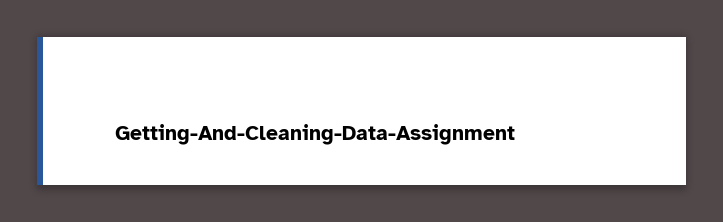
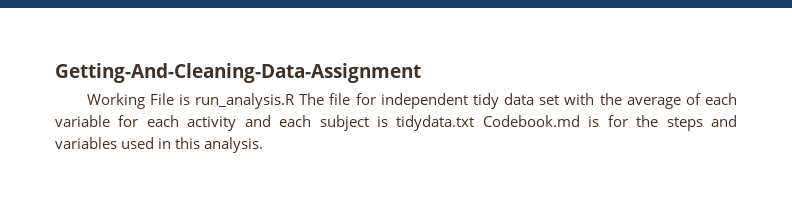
(515, 134) none -> [86,93,738,109] [55,115,738,131] [55,137,264,153] // Working File is run_analysis.R The file for independent tidy data set with the average of each variable for each activity and each subject is tidydata.txt Codebook.md is for the steps and variables used in this analysis.

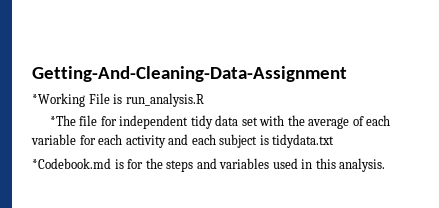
[86,93,145,109] Working -> [32,93,85,107] *Working
[299,93,325,105] The -> [49,115,76,126] // *The
[482,115,580,127] Codebook.md -> [32,158,111,169] // *Codebook.md

